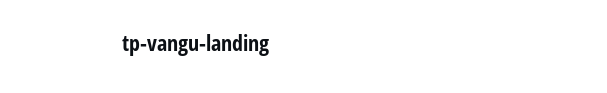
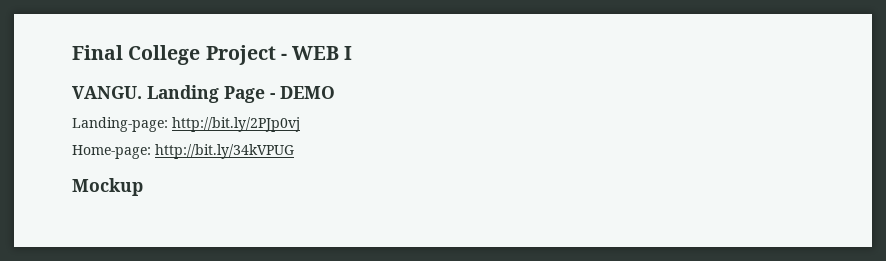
[122,34,269,56] tp-vangu-landing -> [72,45,353,65] [72,85,335,103] [72,117,300,132] [72,144,294,159] [72,178,143,196] Final College Project - WEB I // VANGU. Landing Page - DEMO // Landing-page: http://bit.ly/2PJp0vj // Home-page: http://bit.ly/34kVPUG // Mockup

